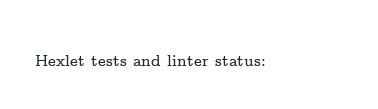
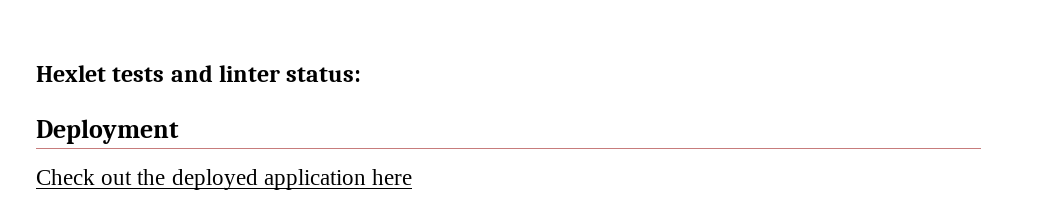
(266, 61) none -> [36,119,179,144] [36,169,413,190] // Deployment // Check out the deployed application here

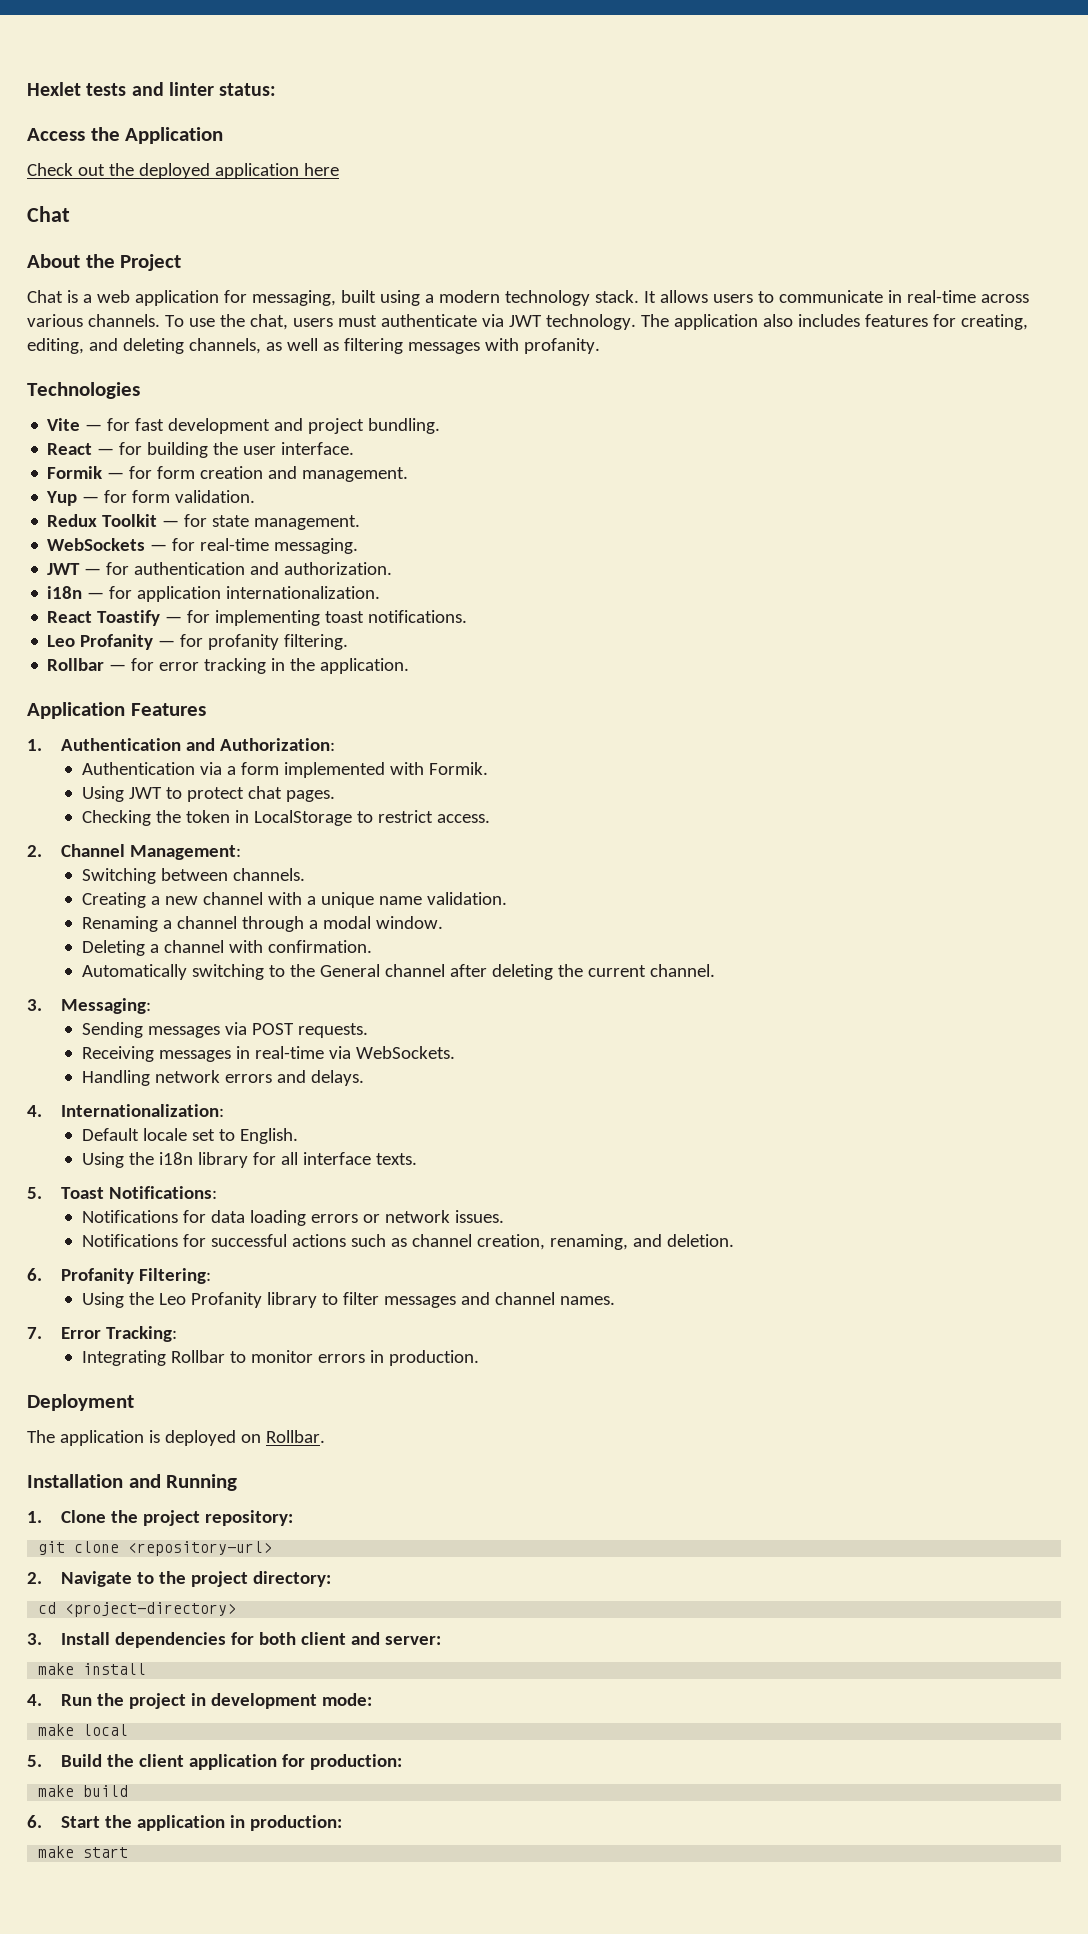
[36,119,179,144] Deployment -> [27,127,224,144] Access the Application
(413, 177) none -> [27,206,70,222] [27,254,182,271] [27,290,1029,306] [27,314,1028,330] [27,338,600,354] [27,382,140,399] [47,418,441,434] [47,442,355,458] [47,466,409,482] [46,490,256,506] [47,514,361,530] [47,538,359,554] [47,562,393,575] [47,586,381,602] [47,610,468,626] [47,634,349,650] [47,658,410,674] [27,702,206,719] [27,738,336,751] [81,762,488,778] [81,786,335,802] [81,810,490,826] [27,844,242,860] [81,868,305,884] [81,892,507,908] [81,916,443,932] [81,940,372,956] [81,964,715,980] [27,998,152,1014] [81,1022,368,1038] [81,1046,455,1062] [81,1070,364,1086] [27,1104,225,1117] [81,1128,298,1144] [81,1152,417,1168] [27,1186,218,1199] [81,1210,504,1226] [81,1234,734,1250] [27,1268,212,1284] [81,1292,615,1308] [27,1326,178,1342] [81,1350,479,1366] [27,1394,134,1411] [27,1430,325,1446] [27,1474,238,1491] [27,1510,294,1526] [38,1541,273,1556] [27,1571,332,1587] [38,1602,237,1617] [27,1632,442,1648] [38,1663,147,1675] [27,1693,373,1709] [38,1724,129,1736] [27,1754,403,1770] [38,1785,129,1797] [27,1815,343,1831] [38,1846,129,1858] // Chat // About the Project // Chat is a web application for messaging, built using a modern technology stack. It allows users to communicate in real-time across various channels. To use the chat, users must authenticate via JWT technology. The application also includes features for creating, editing, and deleting channels, as well as filtering messages with profanity. // Technologies // Vite — for fast development and project bundling. // React — for building the user interface. // Formik — for form creation and management. // Yup — for form validation. // Redux Toolkit — for state management. // WebSockets — for real-time messaging. // JWT — for authentication and authorization. // i18n — for application internationalization. // React Toastify — for implementing toast notifications. // Leo Profanity — for profanity filtering. // Rollbar — for error tracking in the application. // Application Features // 1. Authentication and Authorization: // Authentication via a form implemented with Formik. // Using JWT to protect chat pages. // Checking the token in LocalStorage to restrict access. // 2. Channel Management: // Switching between channels. // Creating a new channel with a unique name validation. // Renaming a channel through a modal window. // Deleting a channel with confirmation. // Automatically switching to the General channel after deleting the current channel. // 3. Messaging: // Sending messages via POST requests. // Receiving messages in real-time via WebSockets. // Handling network errors and delays. // 4. Internationalization: // Default locale set to English. // Using the i18n library for all interface texts. // 5. Toast Notifications: // Notifications for data loading errors or network issues. // Notifications for successful actions such as channel creation, renaming, and deletion. // 6. Profanity Filtering: // Using the Leo Profanity library to filter messages and channel names. // 7. Error Tracking: // Integrating Rollbar to monitor errors in production. // Deployment // The application is deployed on Rollbar. // Installation and Running // 1. Clone the project repository: // git clone <repository-url> // 2. Navigate to the project directory: // cd <project-directory> // 3. Install dependencies for both client and server: // make install // 4. Run the project in development mode: // make local // 5. Build the client application for production: // make build // 6. Start the application in production: // make start

